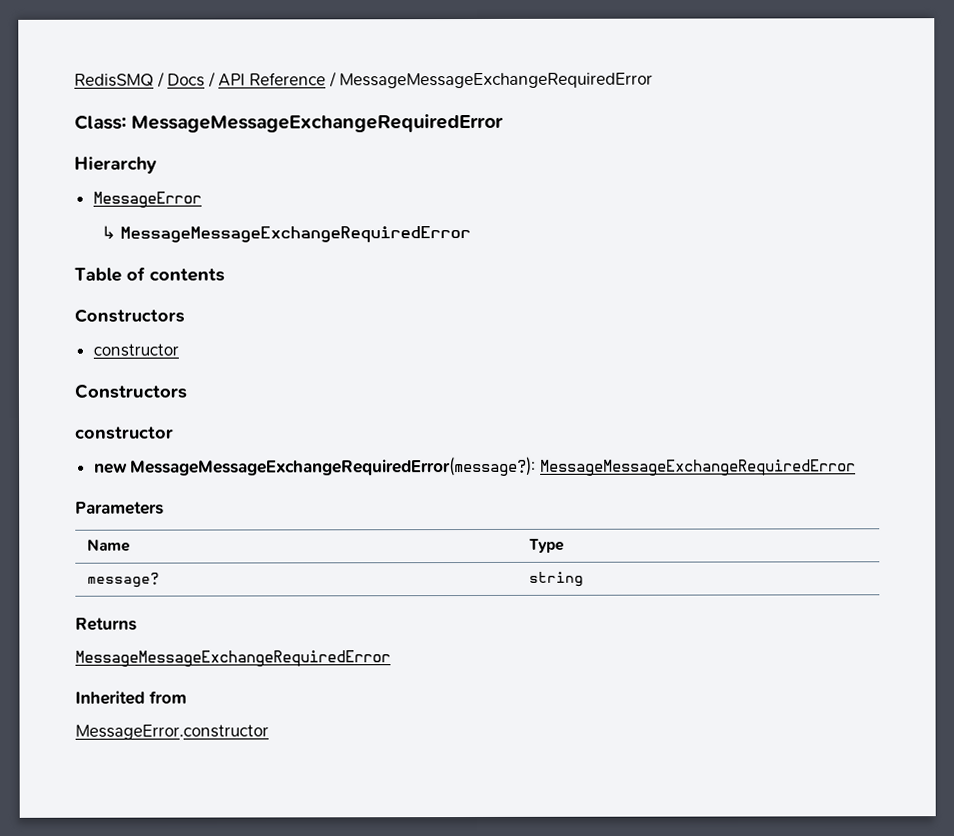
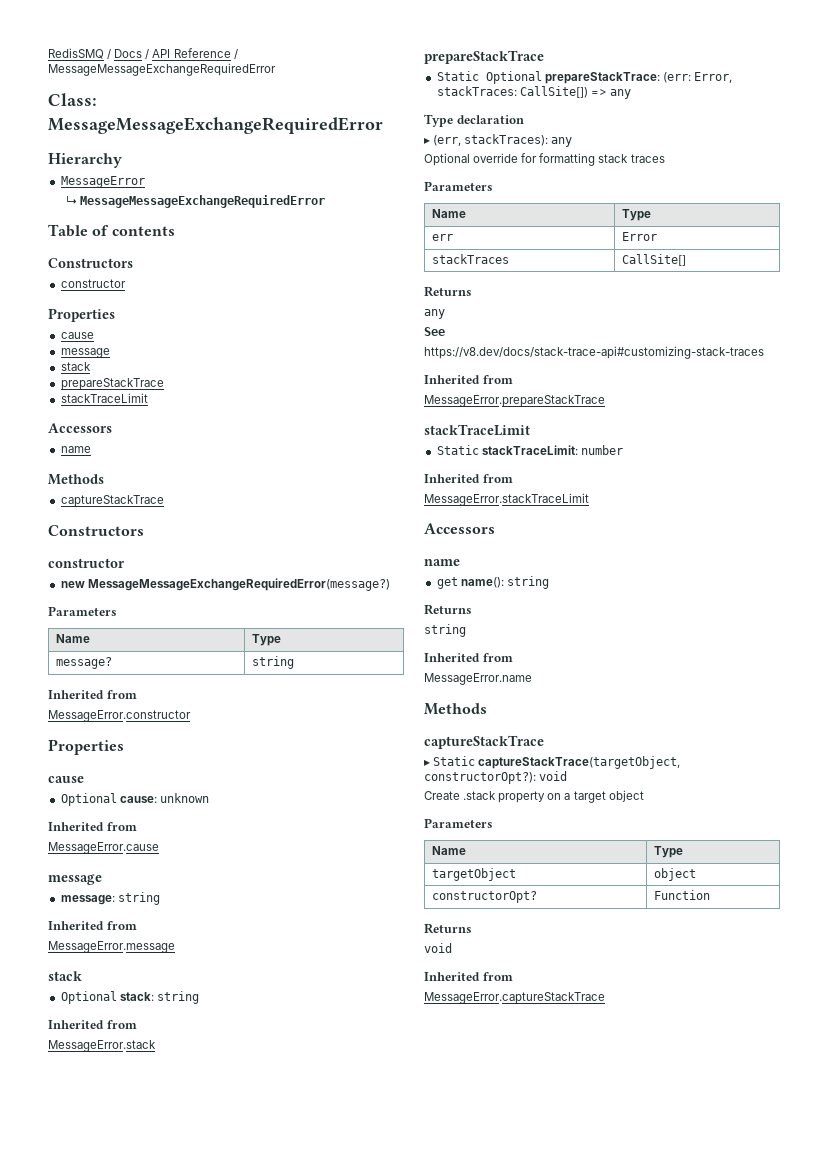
(179, 350) none -> [48,308,115,322] [60,332,94,339] [60,348,110,358] [60,362,91,371] [60,378,164,390] [60,393,148,403] [48,423,112,433] [60,446,91,453] [48,474,104,485] [60,495,164,507] // Properties // cause // message // stack // prepareStackTrace // stackTraceLimit // Accessors // name // Methods // captureStackTrace
[130,456,856,477] MessageMessageExchangeRequiredError(message?): MessageMessageExchangeRequiredError -> [87,578,390,591] MessageMessageExchangeRequiredError(message?)
[75,617,137,631] [75,650,391,667] [75,690,187,705] [75,724,269,740] Returns // MessageMessageExchangeRequiredError // Inherited from // MessageError.constructor -> [48,690,137,699] [48,710,191,722] [48,739,124,755] [48,776,84,783] [60,793,209,806] [48,822,137,831] [48,842,159,854] [48,874,102,885] [60,892,160,905] [48,921,137,930] [48,941,175,953] [48,971,82,981] [60,991,199,1004] [48,1020,137,1029] [48,1040,156,1052] [424,50,544,64] [436,71,732,84] [436,86,631,99] [424,114,524,127] [424,134,573,147] [424,153,665,166] [424,181,493,191] [432,209,467,218] [622,209,652,221] [432,234,454,241] [622,232,658,241] [432,254,510,264] [622,254,687,266] [424,286,472,297] [424,309,445,319] [424,327,445,336] [424,346,764,359] [424,375,513,384] [424,395,605,407] [424,424,530,436] [436,445,623,455] [424,474,513,483] [424,493,589,506] [424,523,495,534] [424,559,460,566] [436,576,549,589] [424,604,472,615] [424,624,466,637] [424,653,513,662] [424,673,532,685] [424,703,487,715] [424,735,544,749] [424,756,681,769] [424,771,568,784] [424,790,644,803] [424,818,493,828] [432,846,467,855] [654,846,684,858] [432,868,517,881] [654,868,697,881] [432,891,538,903] [654,890,711,900] [424,923,472,934] [424,943,452,953] [424,972,513,981] [424,992,605,1004] Inherited from // MessageError.constructor // Properties // cause // Optional cause: unknown // Inherited from // MessageError.cause // message // message: string // Inherited from // MessageError.message // stack // Optional stack: string // Inherited from // MessageError.stack // prepareStackTrace // Static Optional prepareStackTrace: (err: Error, stackTraces: CallSite[]) => any // Type declaration // ▸ (err, stackTraces): any // Optional override for formatting stack traces // Parameters // Name | Type // err | Error // stackTraces | CallSite[] // Returns // any // See // https://v8.dev/docs/stack-trace-api#customizing-stack-traces // Inherited from // MessageError.prepareStackTrace // stackTraceLimit // Static stackTraceLimit: number // Inherited from // MessageError.stackTraceLimit // Accessors // name // get name(): string // Returns // string // Inherited from // MessageError.name // Methods // captureStackTrace // ▸ Static captureStackTrace(targetObject, constructorOpt?): void // Create .stack property on a target object // Parameters // Name | Type // targetObject | object // constructorOpt? | Function // Returns // void // Inherited from // MessageError.captureStackTrace

